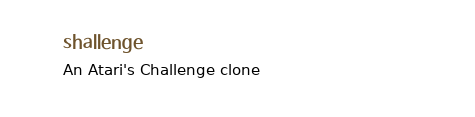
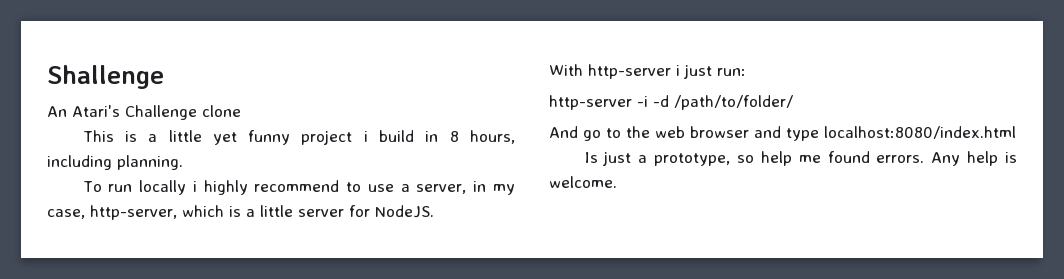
[63,34,143,53] shallenge -> [47,65,164,89] Shallenge
(260, 69) none -> [82,130,515,145] [47,155,183,170] [82,180,516,195] [47,205,434,220] [549,64,746,79] [549,95,793,110] [549,126,1016,141] [584,151,1017,166] [549,176,617,188] // This is a little yet funny project i build in 8 hours, including planning. // To run locally i highly recommend to use a server, in my case, http-server, which is a little server for NodeJS. // With http-server i just run: // http-server -i -d /path/to/folder/ // And go to the web browser and type localhost:8080/index.html // Is just a prototype, so help me found errors. Any help is welcome.

